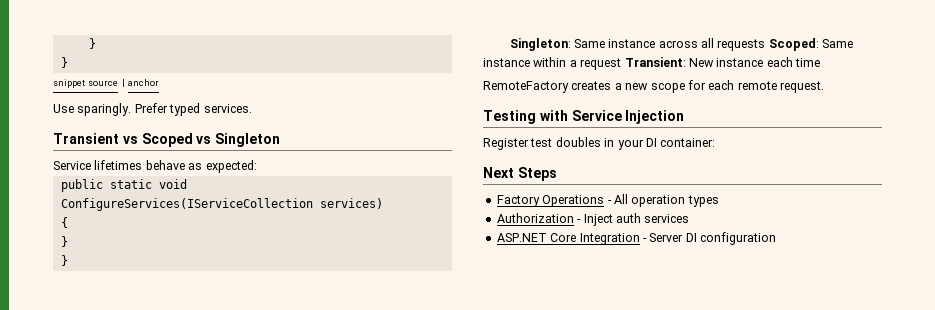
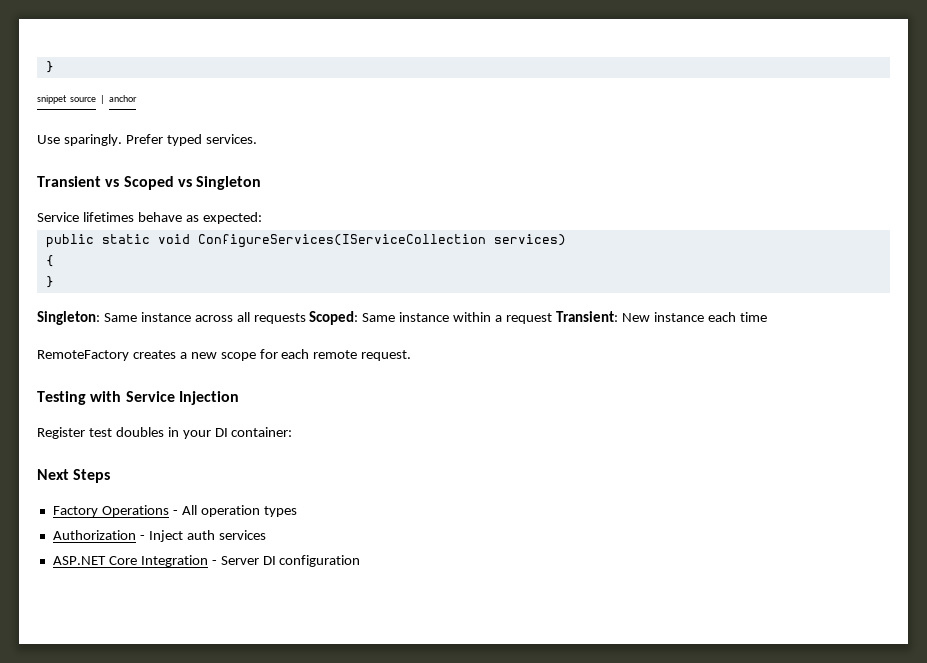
[88,38,96,49] [60,57,68,68] } // } -> [45,61,54,73] }
[60,255,68,266] // } -> (54, 282) none

